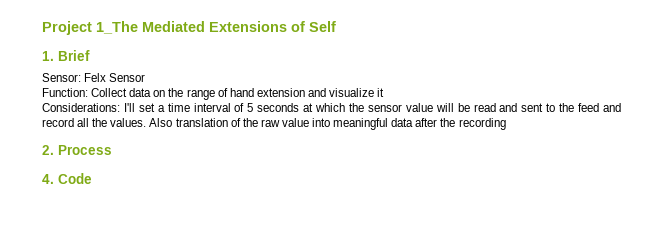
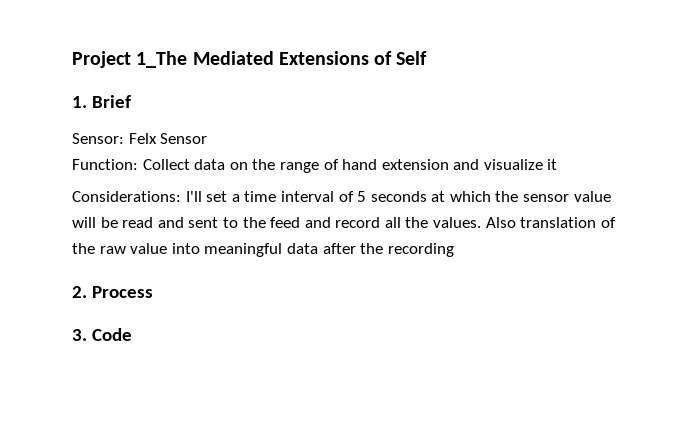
[42,174,54,184] 4. -> [72,329,87,341] 3.

